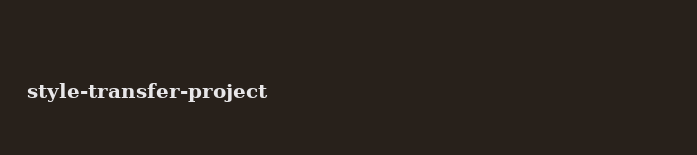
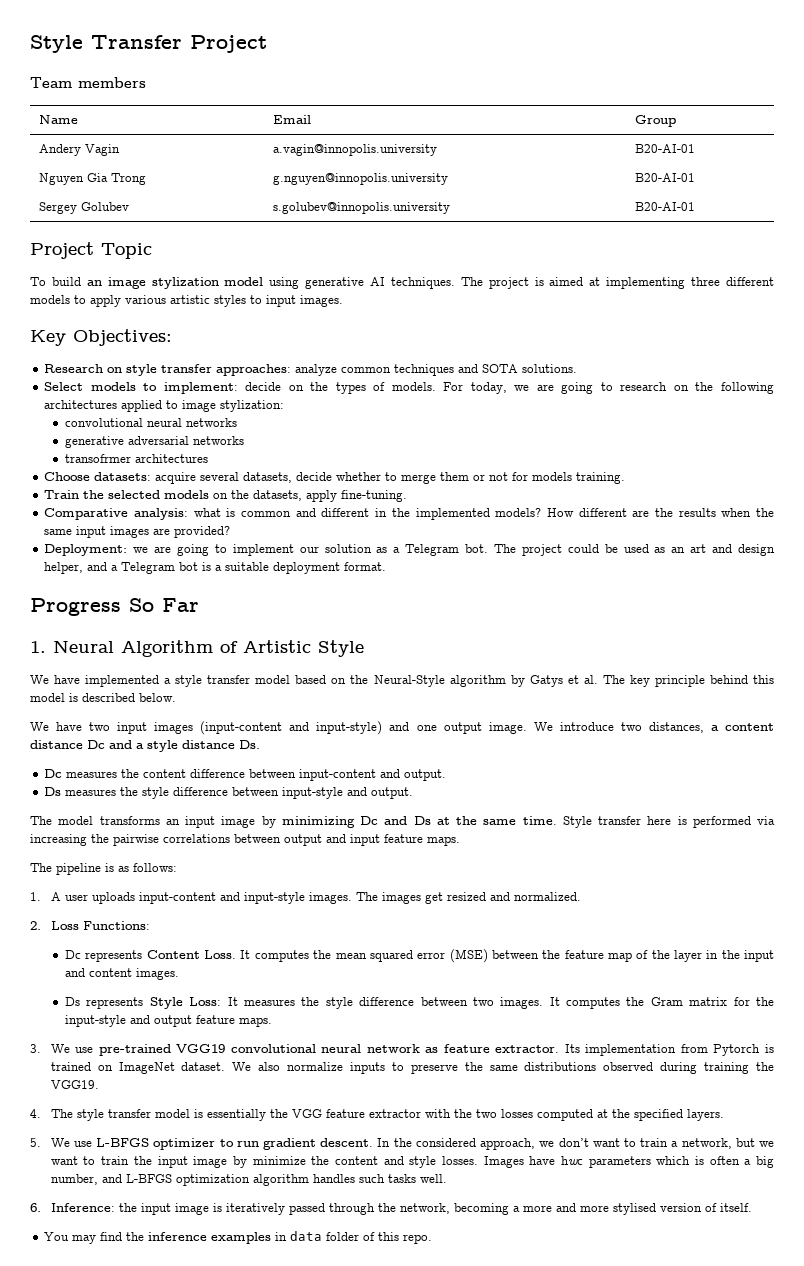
[27,83,268,102] style-transfer-project -> [30,35,267,53] [30,77,146,88] [39,115,79,124] [273,115,312,124] [635,115,677,127] [39,144,121,156] [273,144,438,156] [635,144,696,153] [39,173,147,185] [273,173,449,185] [635,173,696,182] [39,202,130,214] [273,202,451,214] [635,202,696,211] [30,242,152,259] [30,277,774,289] [30,295,343,307] [30,329,172,346] [44,364,578,376] [44,382,774,394] [44,400,285,412] [65,418,238,427] [65,436,245,448] [65,454,209,463] [44,472,626,484] [44,490,408,502] [44,508,775,520] [44,526,231,538] [44,544,775,556] [44,562,387,574] [30,598,199,616] [30,640,364,657] [30,675,774,687] [30,693,176,702] [30,721,774,735] [30,740,260,752] [44,769,447,781] [44,787,414,799] [30,816,775,828] [30,834,460,846] [30,863,177,875] [30,892,581,904] [30,921,150,930] [65,949,774,963] [65,968,180,980] [65,997,774,1009] [65,1015,273,1027] [30,1044,774,1056] [50,1062,774,1074] [50,1080,99,1089] [30,1109,724,1121] [30,1138,774,1150] [50,1156,774,1168] [50,1174,447,1186] [30,1203,752,1215] [44,1231,433,1244] Style Transfer Project // Team members // Name | Email | Group // Andery Vagin | a.vagin@innopolis.university | B20-AI-01 // Nguyen Gia Trong | g.nguyen@innopolis.university | B20-AI-01 // Sergey Golubev | s.golubev@innopolis.university | B20-AI-01 // Project Topic // To build an image stylization model using generative AI techniques. The project is aimed at implementing three different models to apply various artistic styles to input images. // Key Objectives: // Research on style transfer approaches: analyze common techniques and SOTA solutions. // Select models to implement: decide on the types of models. For today, we are going to research on the following architectures applied to image stylization: // convolutional neural networks // generative adversarial networks // transofrmer architectures // Choose datasets: acquire several datasets, decide whether to merge them or not for models training. // Train the selected models on the datasets, apply fine-tuning. // Comparative analysis: what is common and different in the implemented models? How different are the results when the same input images are provided? // Deployment: we are going to implement our solution as a Telegram bot. The project could be used as an art and design helper, and a Telegram bot is a suitable deployment format. // Progress So Far // 1. Neural Algorithm of Artistic Style // We have implemented a style transfer model based on the Neural-Style algorithm by Gatys et al. The key principle behind this model is described below. // We have two input images (input-content and input-style) and one output image. We introduce two distances, a content distance Dc and a style distance Ds. // Dc measures the content difference between input-content and output. // Ds measures the style difference between input-style and output. // The model transforms an input image by minimizing Dc and Ds at the same time. Style transfer here is performed via increasing the pairwise correlations between output and input feature maps. // The pipeline is as follows: // 1. A user uploads input-content and input-style images. The images get resized and normalized. // 2. Loss Functions: // Dc represents Content Loss. It computes the mean squared error (MSE) between the feature map of the layer in the input and content images. // Ds represents Style Loss: It measures the style difference between two images. It computes the Gram matrix for the input-style and output feature maps. // 3. We use pre-trained VGG19 convolutional neural network as feature extractor. Its implementation from Pytorch is trained on ImageNet dataset. We also normalize inputs to preserve the same distributions observed during training the VGG19. // 4. The style transfer model is essentially the VGG feature extractor with the two losses computed at the specified layers. // 5. We use L-BFGS optimizer to run gradient descent. In the considered approach, we don’t want to train a network, but we want to train the input image by minimize the content and style losses. Images have hwc parameters which is often a big number, and L-BFGS optimization algorithm handles such tasks well. // 6. Inference: the input image is iteratively passed through the network, becoming a more and more stylised version of itself. // You may find the inference examples in data folder of this repo.

